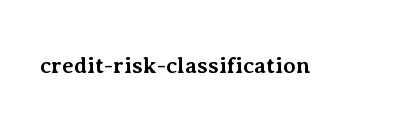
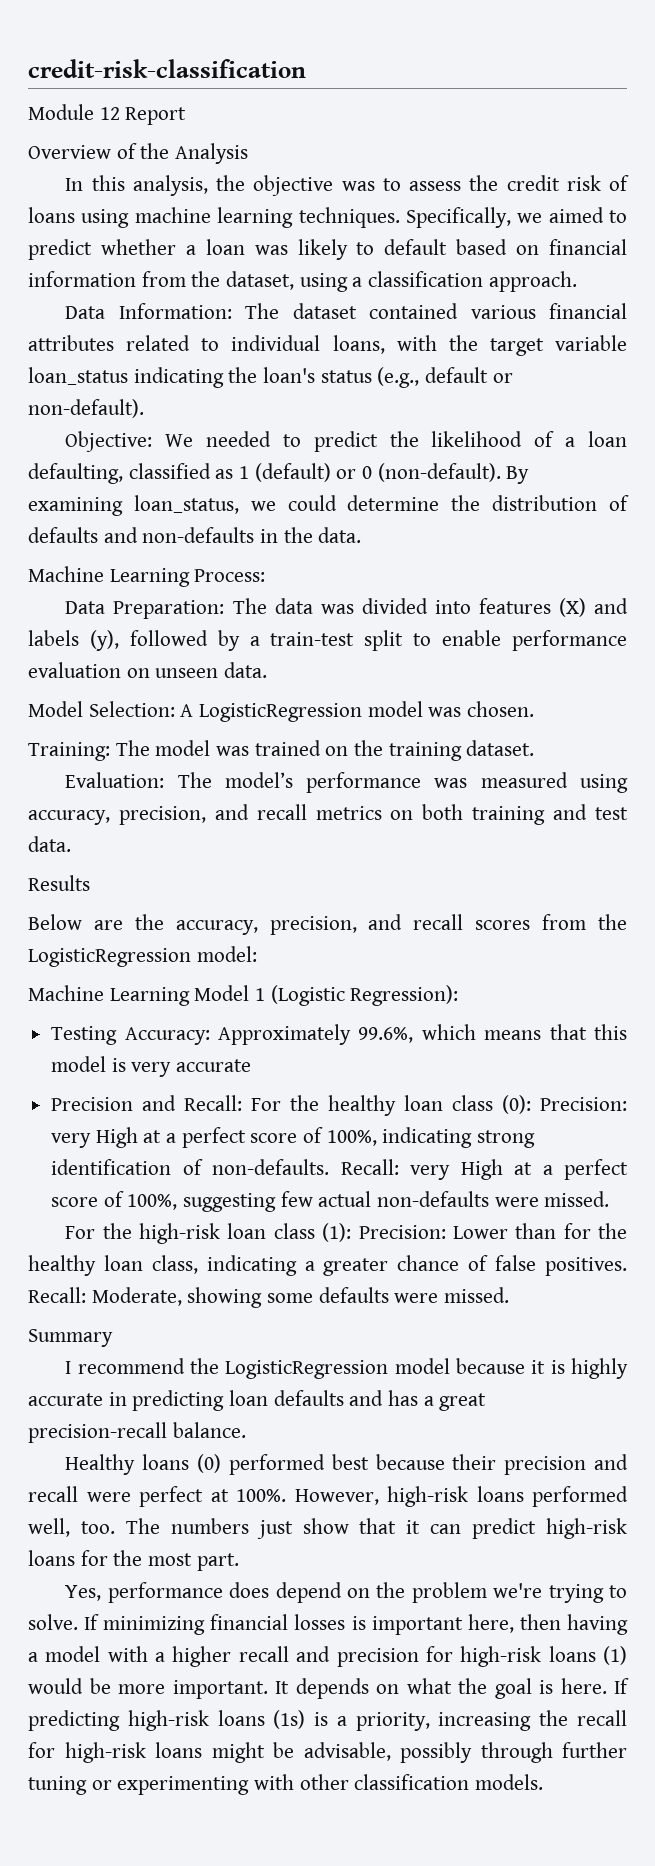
(311, 65) none -> [28,104,187,125] [28,143,249,164] [65,175,630,196] [28,207,627,228] [28,239,627,260] [28,271,577,292] [65,303,627,319] [28,335,627,356] [28,367,513,388] [28,399,144,418] [65,431,628,452] [28,463,530,484] [28,495,629,516] [28,527,362,543] [28,566,266,587] [65,598,628,619] [28,630,628,651] [28,662,268,678] [28,701,535,722] [28,740,535,761] [65,772,628,793] [28,804,629,825] [28,836,71,852] [28,875,90,891] [28,914,628,935] [28,946,257,967] [28,985,459,1006] [51,1024,627,1045] [51,1056,252,1077] [51,1095,627,1116] [51,1127,536,1148] [51,1159,628,1180] [51,1191,610,1212] [65,1223,627,1244] [28,1255,628,1276] [28,1287,510,1308] [28,1329,113,1347] [65,1358,629,1379] [28,1390,487,1411] [28,1422,246,1443] [65,1454,629,1475] [28,1486,628,1507] [28,1518,627,1539] [28,1550,239,1571] [65,1582,627,1603] [28,1614,628,1635] [28,1646,627,1667] [28,1678,629,1699] [28,1710,627,1731] [28,1742,627,1763] [28,1774,544,1795] // Module 12 Report // Overview of the Analysis // In this analysis, the objective was to assess the credit risk of loans using machine learning techniques. Specifically, we aimed to predict whether a loan was likely to default based on financial information from the dataset, using a classification approach. // Data Information: The dataset contained various financial attributes related to individual loans, with the target variable loan_status indicating the loan's status (e.g., default or non-default). // Objective: We needed to predict the likelihood of a loan defaulting, classified as 1 (default) or 0 (non-default). By examining loan_status, we could determine the distribution of defaults and non-defaults in the data. // Machine Learning Process: // Data Preparation: The data was divided into features (X) and labels (y), followed by a train-test split to enable performance evaluation on unseen data. // Model Selection: A LogisticRegression model was chosen. // Training: The model was trained on the training dataset. // Evaluation: The model’s performance was measured using accuracy, precision, and recall metrics on both training and test data. // Results // Below are the accuracy, precision, and recall scores from the LogisticRegression model: // Machine Learning Model 1 (Logistic Regression): // Testing Accuracy: Approximately 99.6%, which means that this model is very accurate // Precision and Recall: For the healthy loan class (0): Precision: very High at a perfect score of 100%, indicating strong identification of non-defaults. Recall: very High at a perfect score of 100%, suggesting few actual non-defaults were missed. // For the high-risk loan class (1): Precision: Lower than for the healthy loan class, indicating a greater chance of false positives. Recall: Moderate, showing some defaults were missed. // Summary // I recommend the LogisticRegression model because it is highly accurate in predicting loan defaults and has a great precision-recall balance. // Healthy loans (0) performed best because their precision and recall were perfect at 100%. However, high-risk loans performed well, too. The numbers just show that it can predict high-risk loans for the most part. // Yes, performance does depend on the problem we're trying to solve. If minimizing financial losses is important here, then having a model with a higher recall and precision for high-risk loans (1) would be more important. It depends on what the goal is here. If predicting high-risk loans (1s) is a priority, increasing the recall for high-risk loans might be advisable, possibly through further tuning or experimenting with other classification models.

